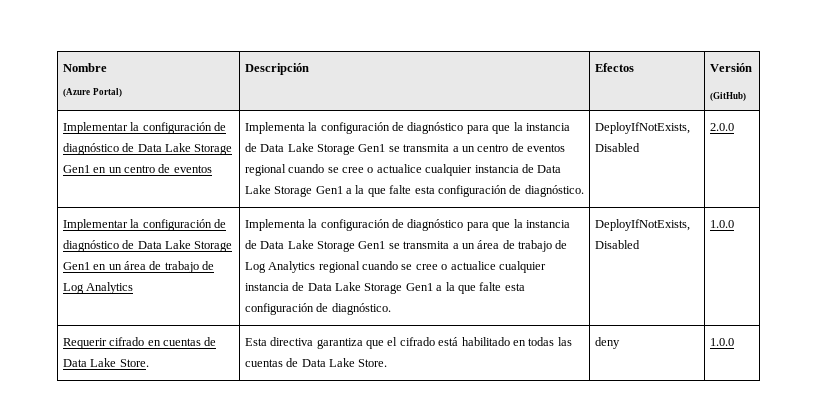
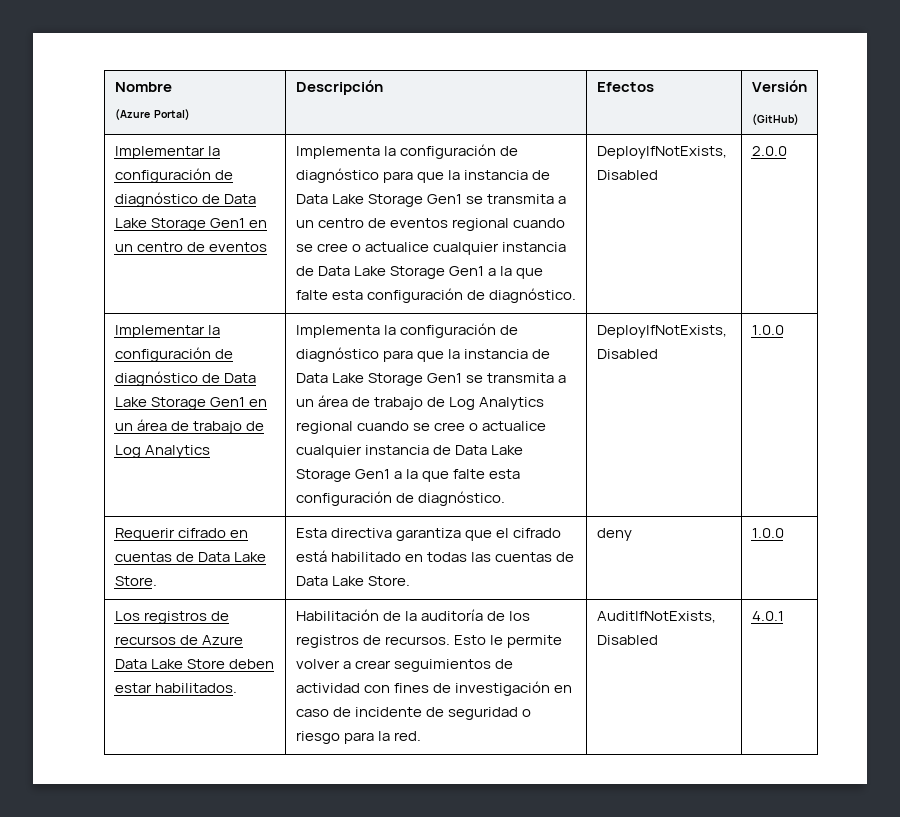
(734, 342) none -> [114,611,229,624] [114,635,243,645] [114,659,274,669] [114,683,237,693] [295,609,530,621] [295,635,562,648] [295,659,513,672] [295,681,572,696] [295,707,531,720] [295,731,421,744] [596,611,716,623] [596,635,658,645] [751,611,784,621] // Los registros de recursos de Azure Data Lake Store deben estar habilitados. | Habilitación de la auditoría de los registros de recursos. Esto le permite volver a crear seguimientos de actividad con fines de investigación en caso de incidente de seguridad o riesgo para la red. | AuditIfNotExists, Disabled | 4.0.1

